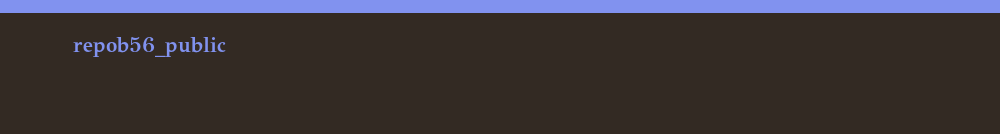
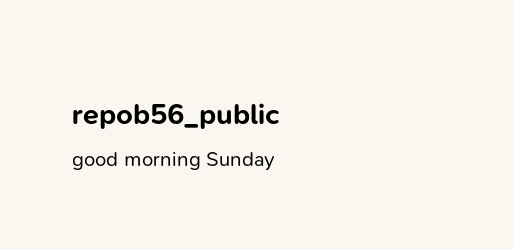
(226, 47) none -> [72,152,276,171] // good morning Sunday

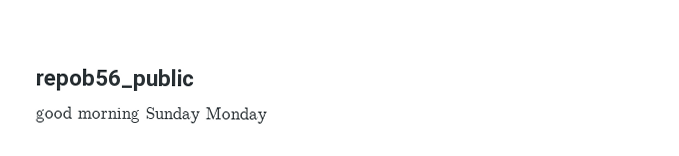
(276, 161) none -> [205,106,267,124] Monday

